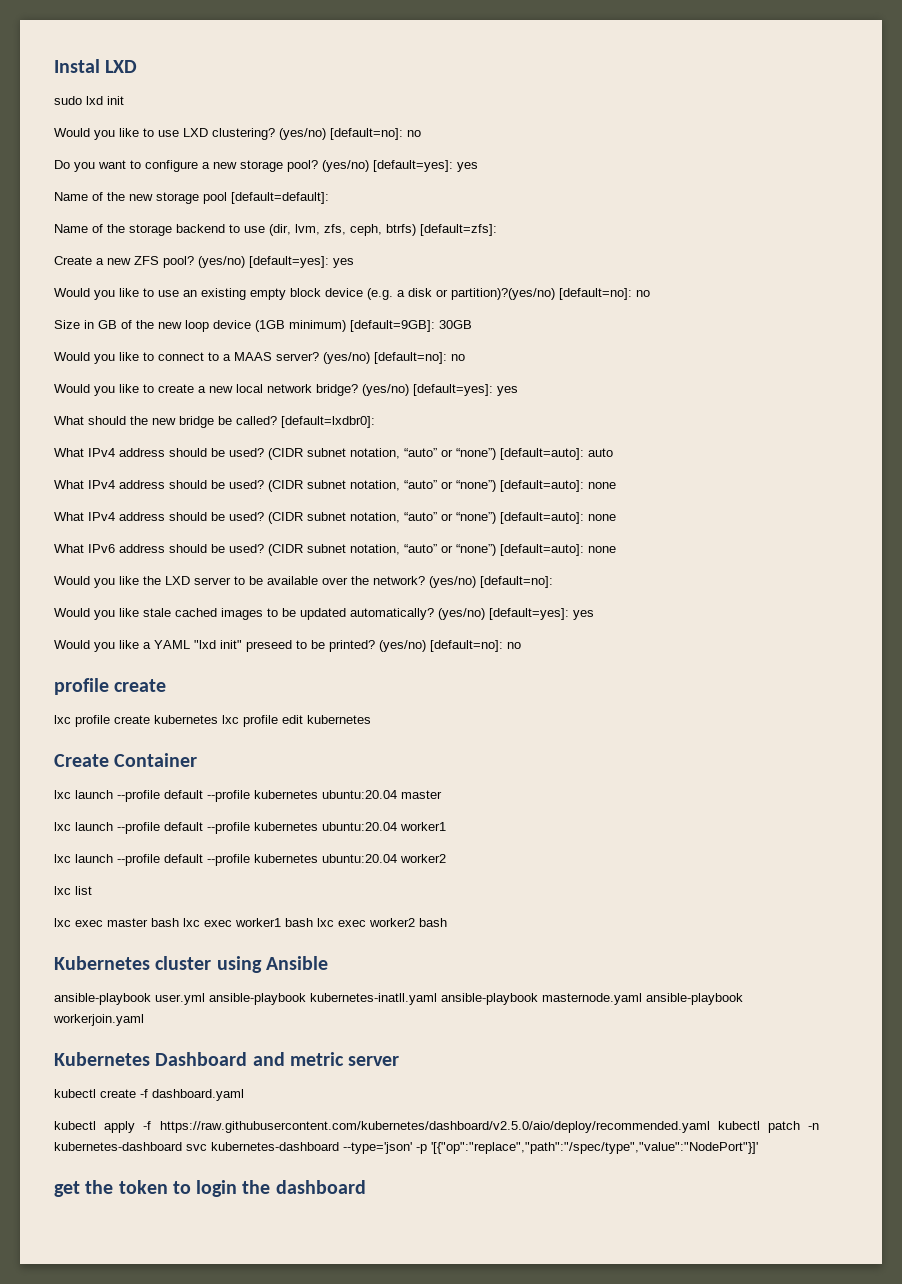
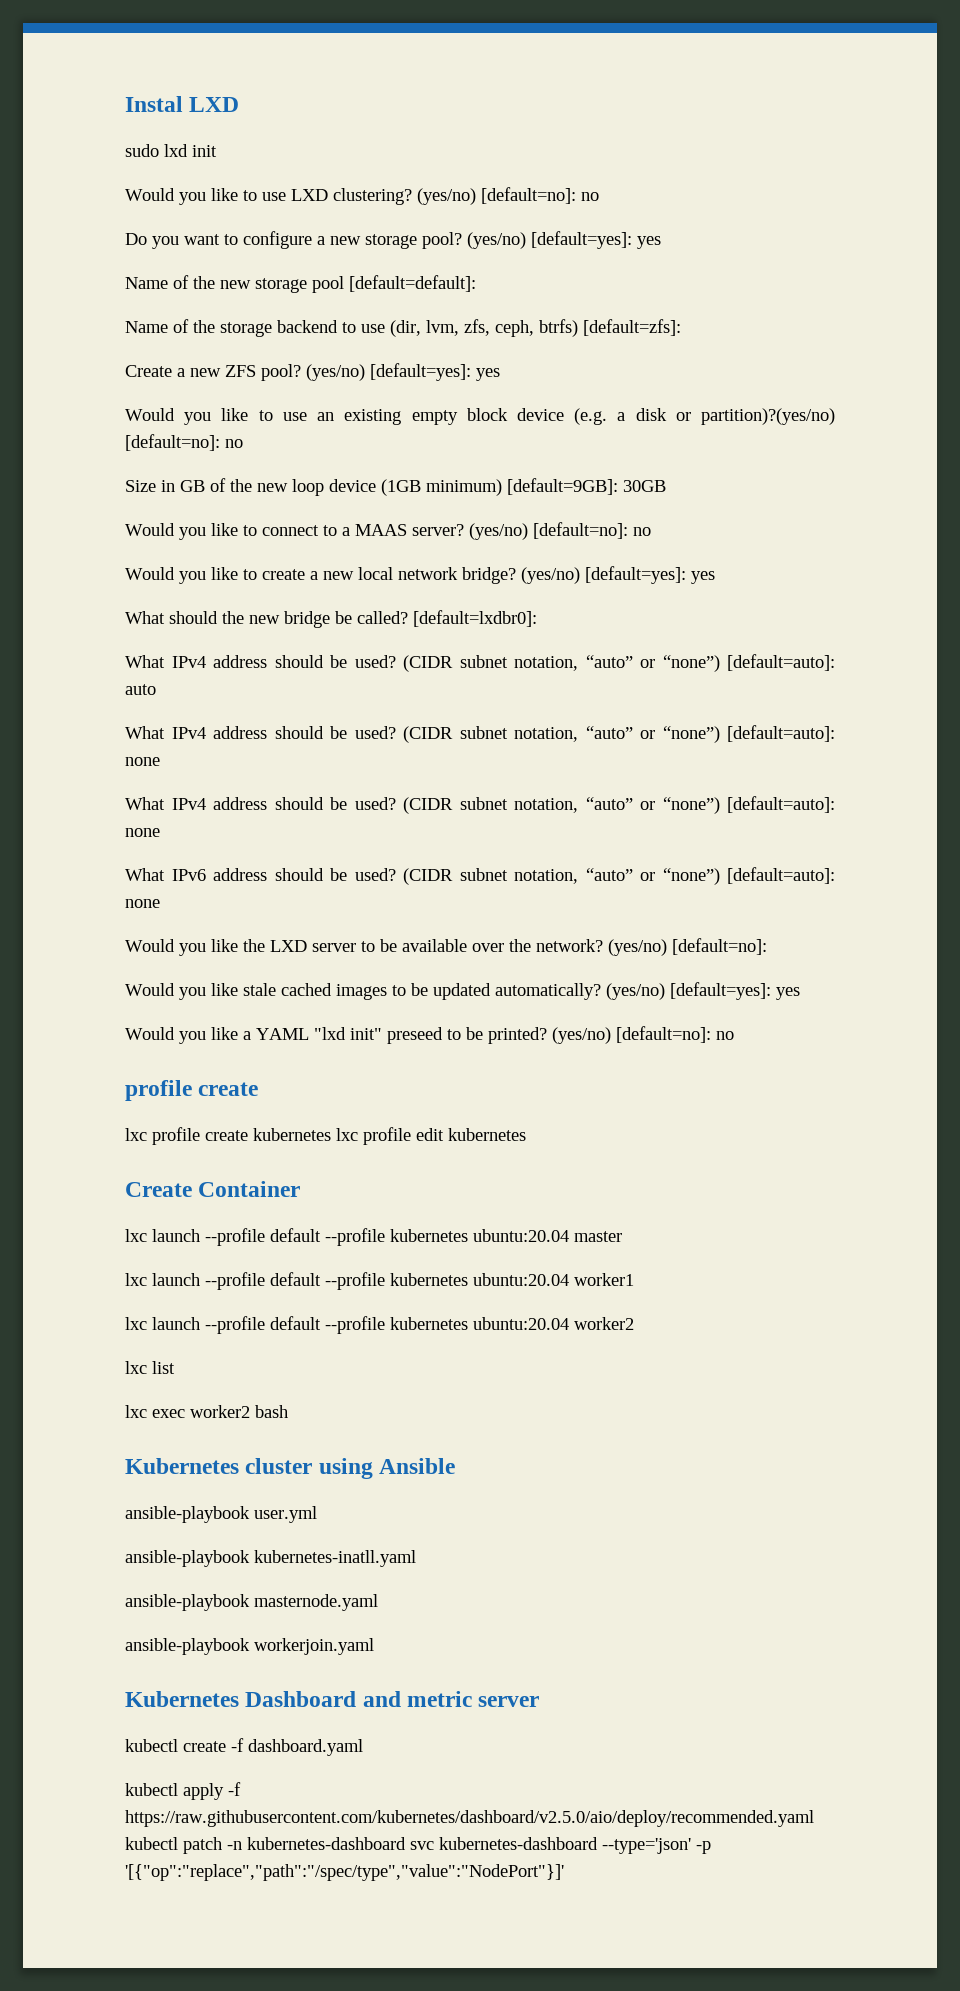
[107,918,366,927] master bash lxc exec worker1 bash lxc exec -> (185, 1413) none
(205, 999) none -> (317, 1514) //
(437, 999) none -> (416, 1558) //
(642, 999) none -> (378, 1602) //
[54,1180,366,1197] // get the token to login the dashboard -> (564, 1872) none

